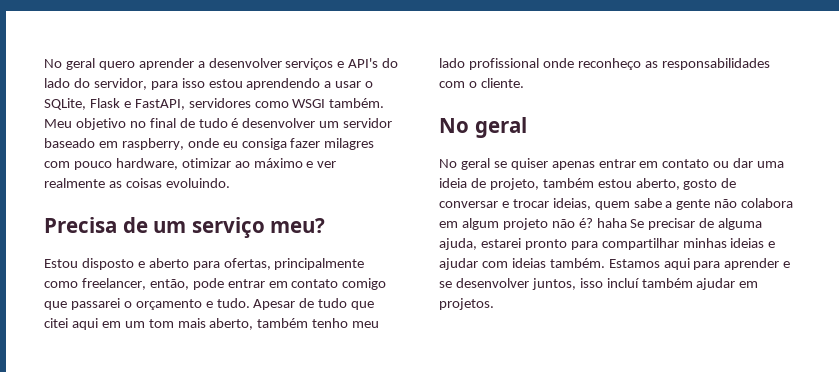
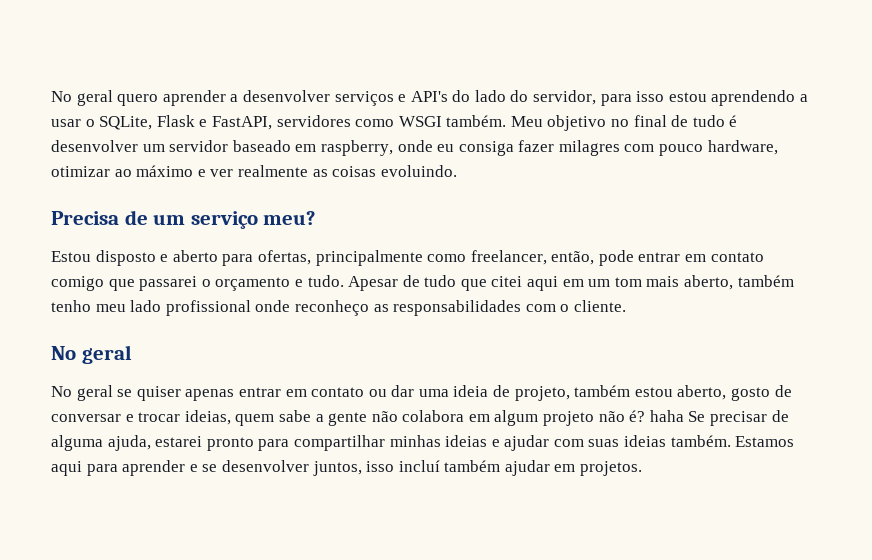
(508, 264) none -> [588,439,620,447] suas

